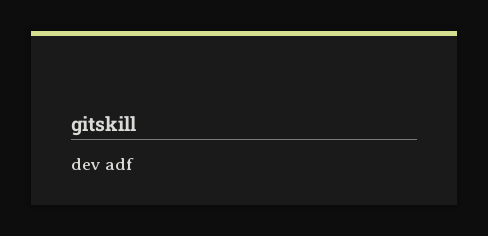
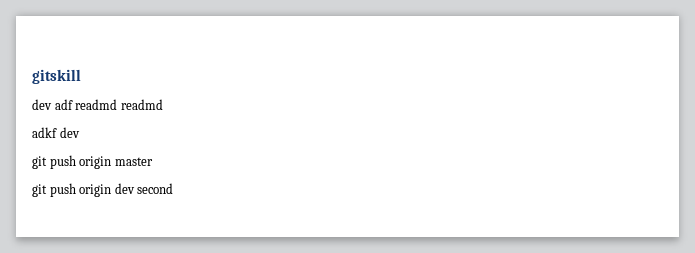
(134, 164) none -> [75,99,163,110] [32,127,80,138] [32,155,153,169] [32,183,174,197] readmd readmd // adkf dev // git push origin master // git push origin dev second

